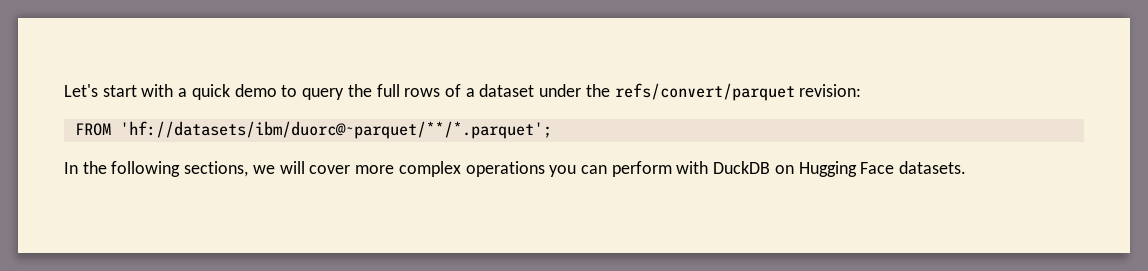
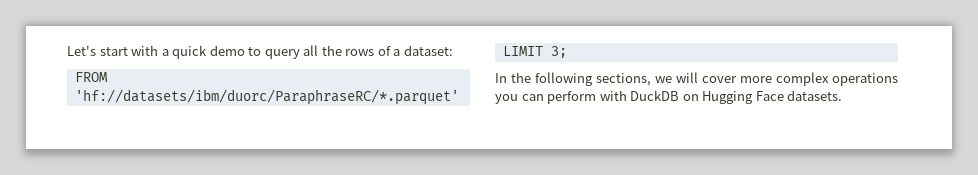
[347,84,400,97] the full -> [303,45,342,56] all the
[479,83,862,101] [74,121,552,139] dataset under the refs/convert/parquet revision: // FROM 'hf://datasets/ibm/duorc@~parquet/**/*.parquet'; -> [403,45,453,56] [74,72,107,82] [74,89,459,105] [502,46,567,58] dataset: // FROM 'hf://datasets/ibm/duorc/ParaphraseRC/*.parquet' LIMIT 3;

